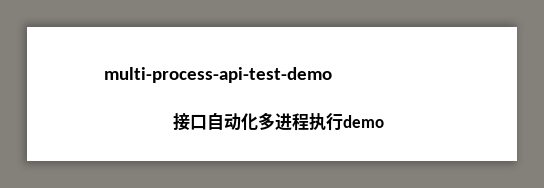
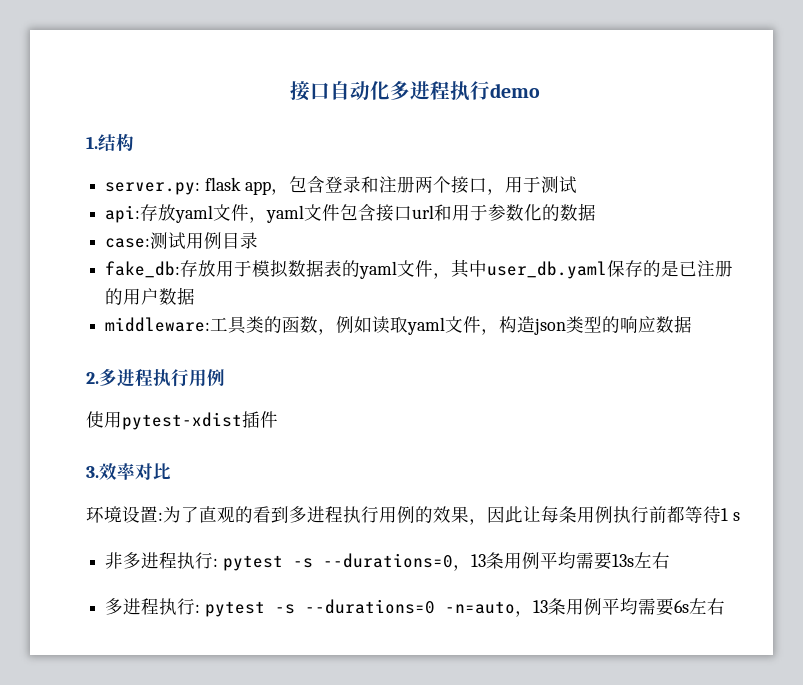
[104,67,332,83] multi-process-api-test-demo // -> (290, 91) none
(384, 121) none -> [86,133,134,152] [105,176,577,195] [105,203,597,223] [105,232,259,250] [105,259,734,279] [105,287,196,305] [105,315,693,335] [86,368,225,387] [86,411,278,430] [86,463,171,480] [86,506,740,525] [105,552,670,571] [105,598,725,617] // 1.结构 // server.py: flask app，包含登录和注册两个接口，用于测试 // api:存放yaml文件，yaml文件包含接口url和用于参数化的数据 // case:测试用例目录 // fake_db:存放用于模拟数据表的yaml文件，其中user_db.yaml保存的是已注册的用户数据 // middleware:工具类的函数，例如读取yaml文件，构造json类型的响应数据 // 2.多进程执行用例 // 使用pytest-xdist插件 // 3.效率对比 // 环境设置:为了直观的看到多进程执行用例的效果，因此让每条用例执行前都等待1 s // 非多进程执行: pytest -s --durations=0，13条用例平均需要13s左右 // 多进程执行: pytest -s --durations=0 -n=auto，13条用例平均需要6s左右

